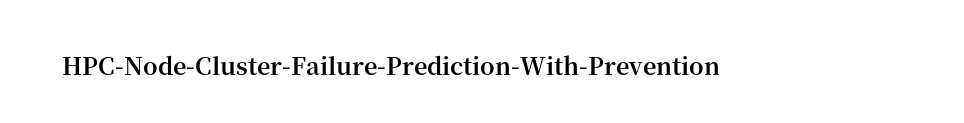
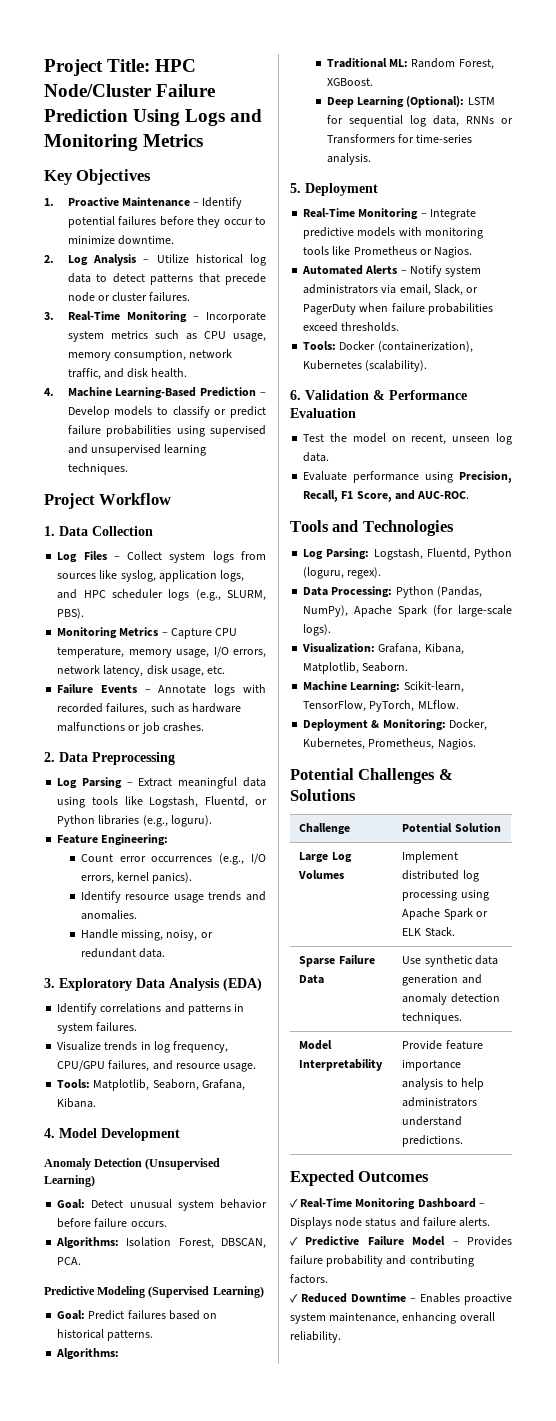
[62,55,720,75] HPC-Node-Cluster-Failure-Prediction-With-Prevention -> [44,59,197,76] [44,84,216,97] [44,109,263,126] [44,134,204,151] [44,169,152,185] [44,197,243,209] [67,216,266,228] [67,235,174,245] [44,254,266,266] [67,273,266,285] [67,292,191,302] [44,311,266,323] [67,330,266,342] [67,349,233,361] [67,368,188,380] [44,387,266,399] [67,406,266,418] [67,425,266,437] [67,444,207,456] [67,463,128,475] [44,493,172,509] [44,526,153,536] [57,551,266,563] [57,570,245,582] [57,589,266,601] [57,608,85,619] [57,627,238,639] [57,646,266,658] [57,665,226,677] [57,684,266,696] [57,703,242,715] [57,722,204,734] [44,752,175,765] [57,777,266,789] [57,796,267,808] [57,815,212,827] [57,834,169,846] [80,853,266,865] [80,872,193,884] [80,891,266,903] [80,910,137,920] [80,929,213,941] [80,948,166,958] [44,978,262,991] [57,1003,245,1015] [57,1022,138,1034] [57,1041,229,1053] [57,1060,257,1072] [57,1079,245,1091] [57,1098,97,1108] [44,1128,180,1141] [44,1158,221,1170] [44,1175,95,1187] [57,1199,267,1211] [57,1218,167,1228] [56,1237,266,1249] [57,1257,82,1265] [44,1286,264,1298] [57,1310,218,1320] [57,1329,154,1341] [56,1348,120,1360] [326,58,494,70] [326,78,373,86] [326,96,495,108] [326,115,513,127] [326,134,473,144] [326,153,371,165] [290,183,378,196] [303,208,476,220] [303,227,483,239] [303,246,473,258] [302,265,482,277] [303,284,479,296] [303,303,493,315] [303,322,400,332] [303,341,473,353] [303,360,428,372] [290,390,467,400] [290,408,356,418] [303,433,512,445] [303,452,330,462] [303,471,512,483] [303,490,470,502] [290,520,454,536] [303,548,512,560] [303,567,382,579] [303,586,482,598] [303,605,512,617] [303,624,332,636] [302,643,464,655] [303,662,409,674] [303,681,464,693] [303,700,459,712] [303,719,487,731] [303,738,476,750] [290,768,453,784] [290,789,356,801] [299,823,351,835] [402,823,501,833] [299,852,352,863] [298,870,345,879] [402,851,459,863] [402,870,479,882] [402,889,489,901] [402,908,488,920] [402,927,455,937] [299,955,375,967] [299,975,325,984] [402,955,498,967] [402,974,482,986] [402,993,500,1005] [402,1012,463,1024] [299,1040,333,1050] [299,1059,384,1071] [402,1040,483,1050] [402,1059,462,1071] [402,1078,484,1090] [402,1097,478,1107] [402,1116,463,1126] [402,1135,464,1147] [290,1170,430,1186] [290,1198,485,1210] [290,1217,491,1229] [290,1236,512,1246] [290,1255,474,1267] [290,1274,328,1284] [290,1293,512,1305] [290,1312,495,1324] [290,1331,341,1343] Project Title: HPC Node/Cluster Failure Prediction Using Logs and Monitoring Metrics // Key Objectives // 1. Proactive Maintenance – Identify potential failures before they occur to minimize downtime. // 2. Log Analysis – Utilize historical log data to detect patterns that precede node or cluster failures. // 3. Real-Time Monitoring – Incorporate system metrics such as CPU usage, memory consumption, network traffic, and disk health. // 4. Machine Learning-Based Prediction – Develop models to classify or predict failure probabilities using supervised and unsupervised learning techniques. // Project Workflow // 1. Data Collection // Log Files – Collect system logs from sources like syslog, application logs, and HPC scheduler logs (e.g., SLURM, PBS). // Monitoring Metrics – Capture CPU temperature, memory usage, I/O errors, network latency, disk usage, etc. // Failure Events – Annotate logs with recorded failures, such as hardware malfunctions or job crashes. // 2. Data Preprocessing // Log Parsing – Extract meaningful data using tools like Logstash, Fluentd, or Python libraries (e.g., loguru). // Feature Engineering: // Count error occurrences (e.g., I/O errors, kernel panics). // Identify resource usage trends and anomalies. // Handle missing, noisy, or redundant data. // 3. Exploratory Data Analysis (EDA) // Identify correlations and patterns in system failures. // Visualize trends in log frequency, CPU/GPU failures, and resource usage. // Tools: Matplotlib, Seaborn, Grafana, Kibana. // 4. Model Development // Anomaly Detection (Unsupervised Learning) // Goal: Detect unusual system behavior before failure occurs. // Algorithms: Isolation Forest, DBSCAN, PCA. // Predictive Modeling (Supervised Learning) // Goal: Predict failures based on historical patterns. // Algorithms: // Traditional ML: Random Forest, XGBoost. // Deep Learning (Optional): LSTM for sequential log data, RNNs or Transformers for time-series analysis. // 5. Deployment // Real-Time Monitoring – Integrate predictive models with monitoring tools like Prometheus or Nagios. // Automated Alerts – Notify system administrators via email, Slack, or PagerDuty when failure probabilities exceed thresholds. // Tools: Docker (containerization), Kubernetes (scalability). // 6. Validation & Performance Evaluation // Test the model on recent, unseen log data. // Evaluate performance using Precision, Recall, F1 Score, and AUC-ROC. // Tools and Technologies // Log Parsing: Logstash, Fluentd, Python (loguru, regex). // Data Processing: Python (Pandas, NumPy), Apache Spark (for large-scale logs). // Visualization: Grafana, Kibana, Matplotlib, Seaborn. // Machine Learning: Scikit-learn, TensorFlow, PyTorch, MLflow. // Deployment & Monitoring: Docker, Kubernetes, Prometheus, Nagios. // Potential Challenges & Solutions // Challenge | Potential Solution // Large Log Volumes | Implement distributed log processing using Apache Spark or ELK Stack. // Sparse Failure Data | Use synthetic data generation and anomaly detection techniques. // Model Interpretability | Provide feature importance analysis to help administrators understand predictions. // Expected Outcomes // ✓ Real-Time Monitoring Dashboard – Displays node status and failure alerts. // ✓ Predictive Failure Model – Provides failure probability and contributing factors. // ✓ Reduced Downtime – Enables proactive system maintenance, enhancing overall reliability.

